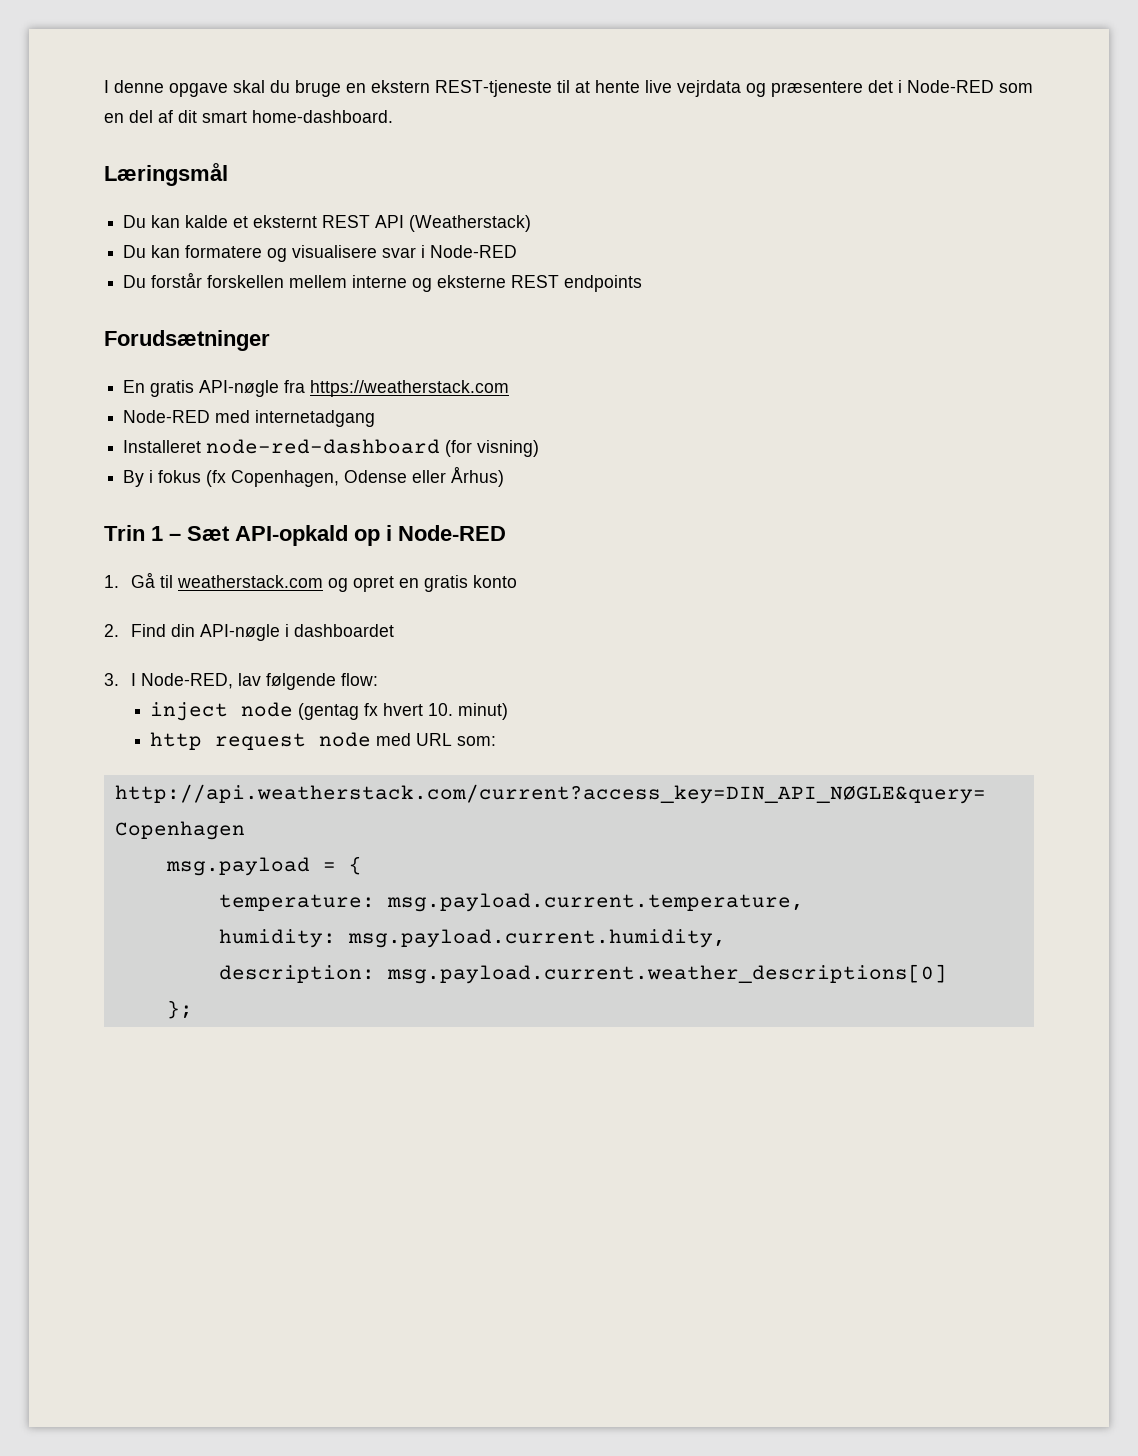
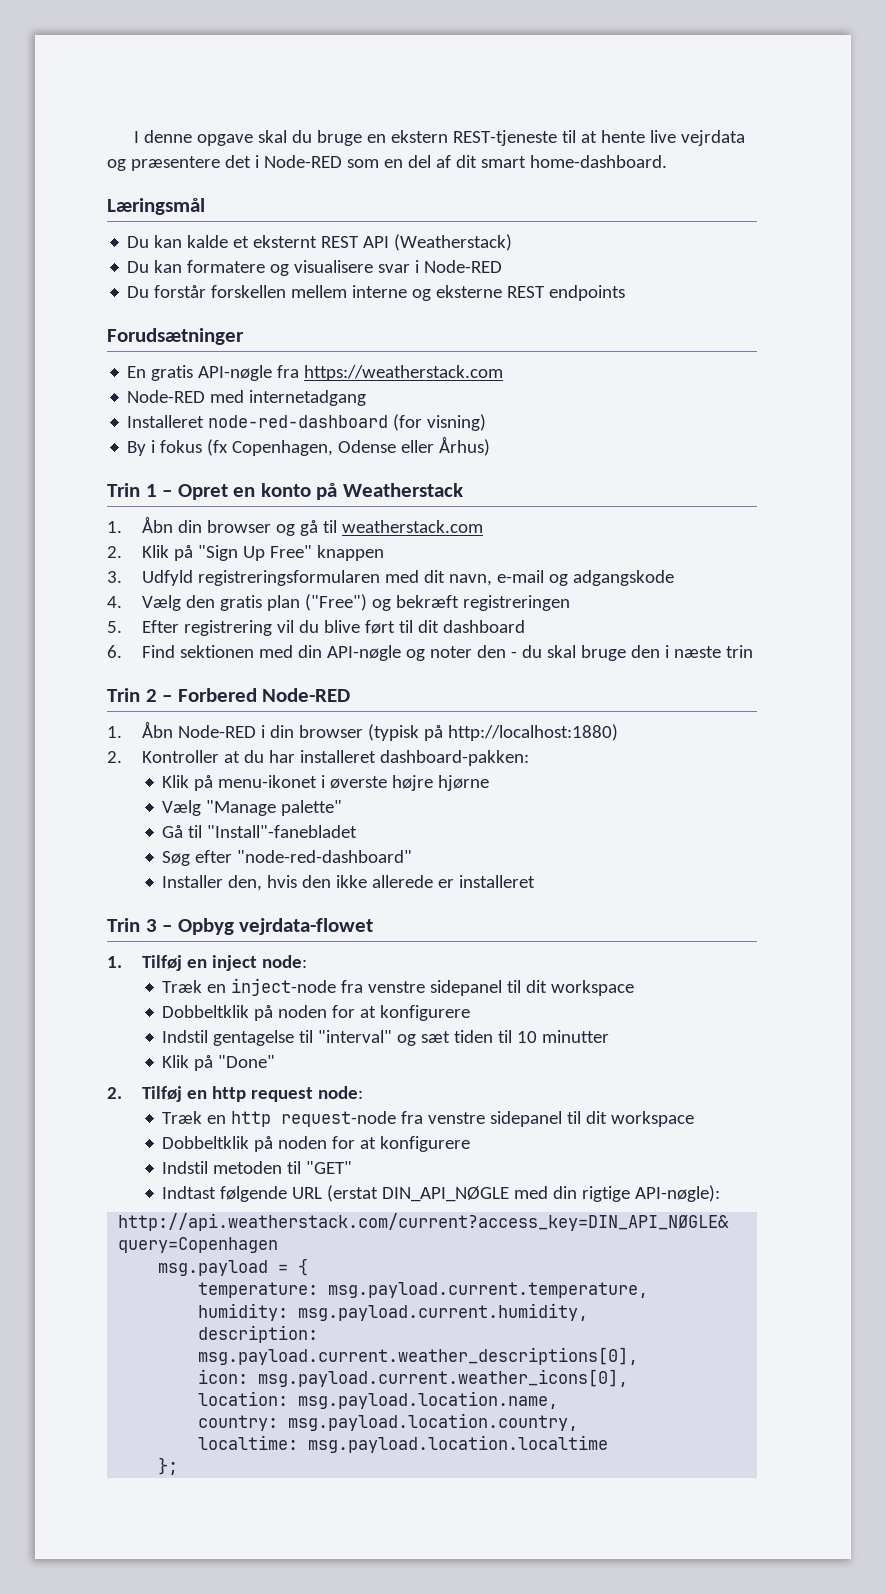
[187,525,506,546] [104,572,518,592] [104,624,395,641] [104,673,379,690] [150,702,509,721] [150,732,497,750] Sæt API-opkald op i Node-RED // 1. Gå til weatherstack.com og opret en gratis konto // 2. Find din API-nøgle i dashboardet // 3. I Node-RED, lav følgende flow: // inject node (gentag fx hvert 10. minut) // http request node med URL som: -> [177,483,463,500] [107,516,483,536] [107,545,384,561] [107,570,674,586] [107,594,570,611] [107,620,525,636] [107,645,753,661] [107,688,351,702] [107,721,618,741] [107,750,529,766] [162,775,490,791] [162,800,343,816] [162,825,358,838] [162,850,413,866] [162,875,536,891] [107,918,374,935] [107,955,307,971] [162,978,635,996] [162,1005,471,1021] [162,1030,610,1046] [162,1055,276,1071] [107,1086,363,1102] [162,1111,695,1127] [162,1136,471,1152] [162,1161,353,1174] [162,1185,721,1202] Opret en konto på Weatherstack // 1. Åbn din browser og gå til weatherstack.com // 2. Klik på "Sign Up Free" knappen // 3. Udfyld registreringsformularen med dit navn, e-mail og adgangskode // 4. Vælg den gratis plan ("Free") og bekræft registreringen // 5. Efter registrering vil du blive ført til dit dashboard // 6. Find sektionen med din API-nøgle og noter den - du skal bruge den i næste trin // Trin 2 – Forbered Node-RED // 1. Åbn Node-RED i din browser (typisk på http://localhost:1880) // 2. Kontroller at du har installeret dashboard-pakken: // Klik på menu-ikonet i øverste højre hjørne // Vælg "Manage palette" // Gå til "Install"-fanebladet // Søg efter "node-red-dashboard" // Installer den, hvis den ikke allerede er installeret // Trin 3 – Opbyg vejrdata-flowet // 1. Tilføj en inject node: // Træk en inject-node fra venstre sidepanel til dit workspace // Dobbeltklik på noden for at konfigurere // Indstil gentagelse til "interval" og sæt tiden til 10 minutter // Klik på "Done" // 2. Tilføj en http request node: // Træk en http request-node fra venstre sidepanel til dit workspace // Dobbeltklik på noden for at konfigurere // Indstil metoden til "GET" // Indtast følgende URL (erstat DIN_API_NØGLE med din rigtige API-nøgle):
[386,964,947,984] msg.payload.current.weather_descriptions[0] -> [198,1347,639,1365] [198,1369,629,1387] [198,1391,559,1409] [198,1413,579,1431] [198,1435,609,1453] msg.payload.current.weather_descriptions[0], // icon: msg.payload.current.weather_icons[0], // location: msg.payload.location.name, // country: msg.payload.location.country, // localtime: msg.payload.location.localtime

